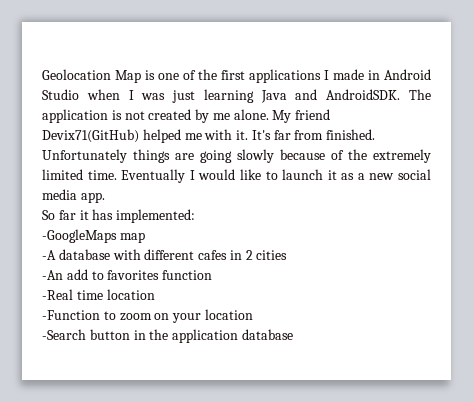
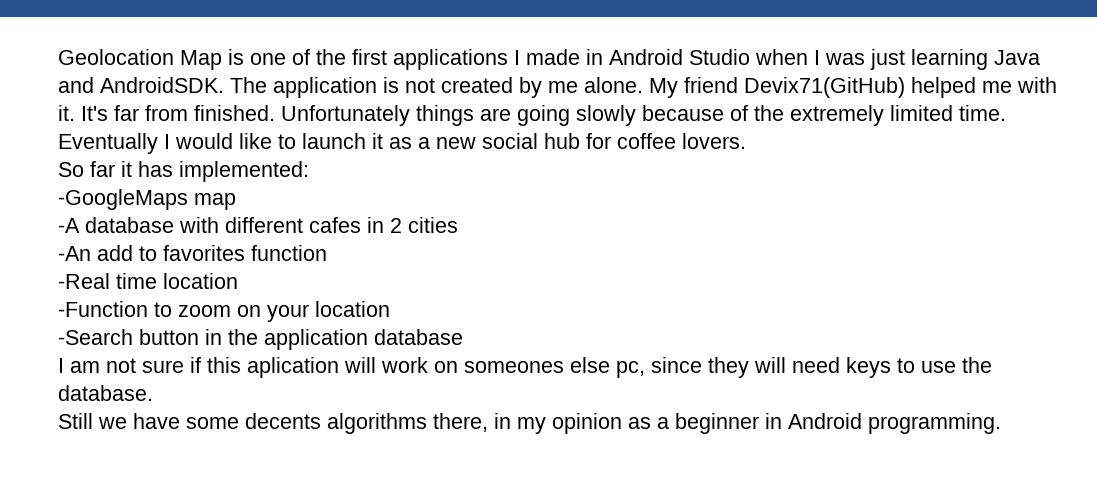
[42,189,105,203] media app. -> [544,133,746,149] hub for coffee lovers.
(293, 334) none -> [58,357,992,378] [58,385,153,401] [58,413,1001,434] // I am not sure if this aplication will work on someones else pc, since they will need keys to use the database. // Still we have some decents algorithms there, in my opinion as a beginner in Android programming.

